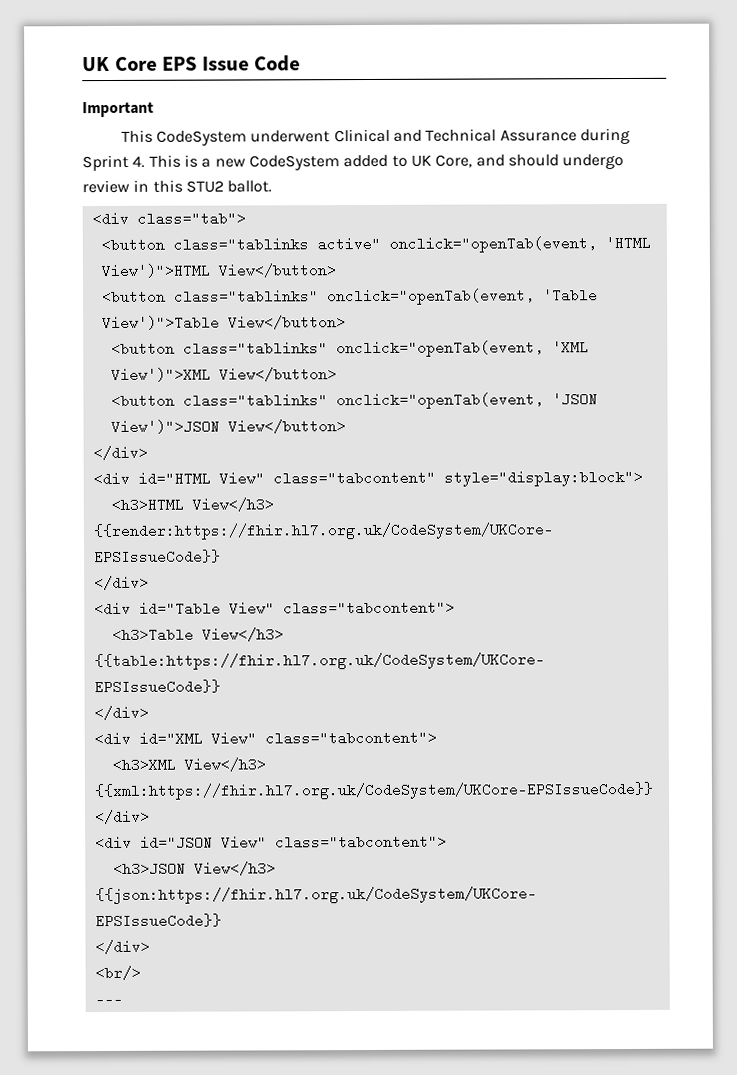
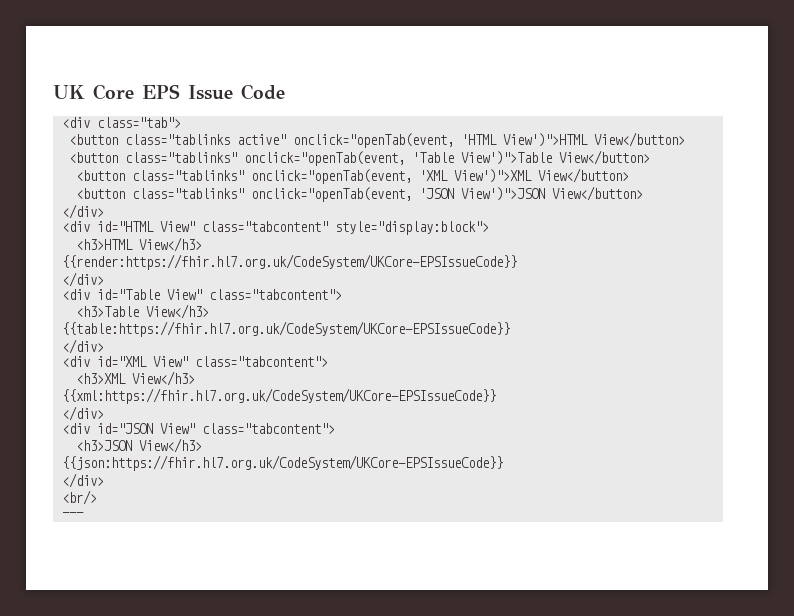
[82,101,154,118] [120,127,631,146] [82,154,625,172] [82,179,273,194] // Important // This CodeSystem underwent Clinical and Technical Assurance during Sprint 4. This is a new CodeSystem added to UK Core, and should undergo review in this STU2 ballot. -> (285, 92) none

